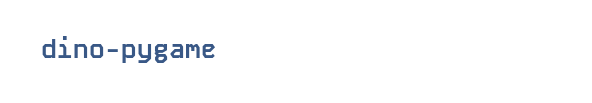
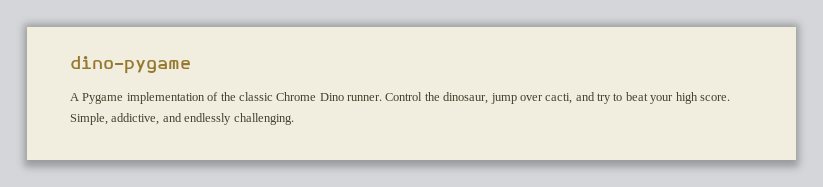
(217, 49) none -> [70,92,730,104] [70,113,294,125] // A Pygame implementation of the classic Chrome Dino runner. Control the dinosaur, jump over cacti, and try to beat your high score. Simple, addictive, and endlessly challenging.

